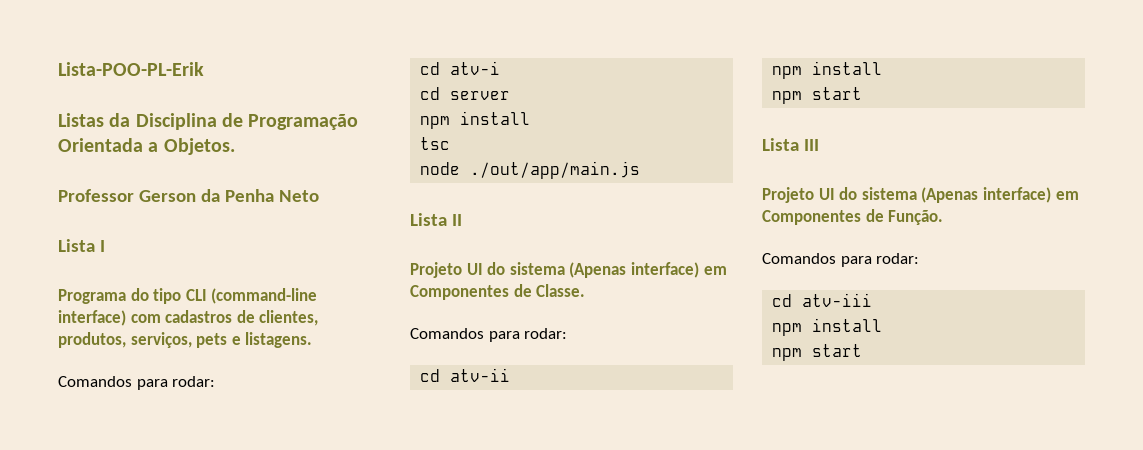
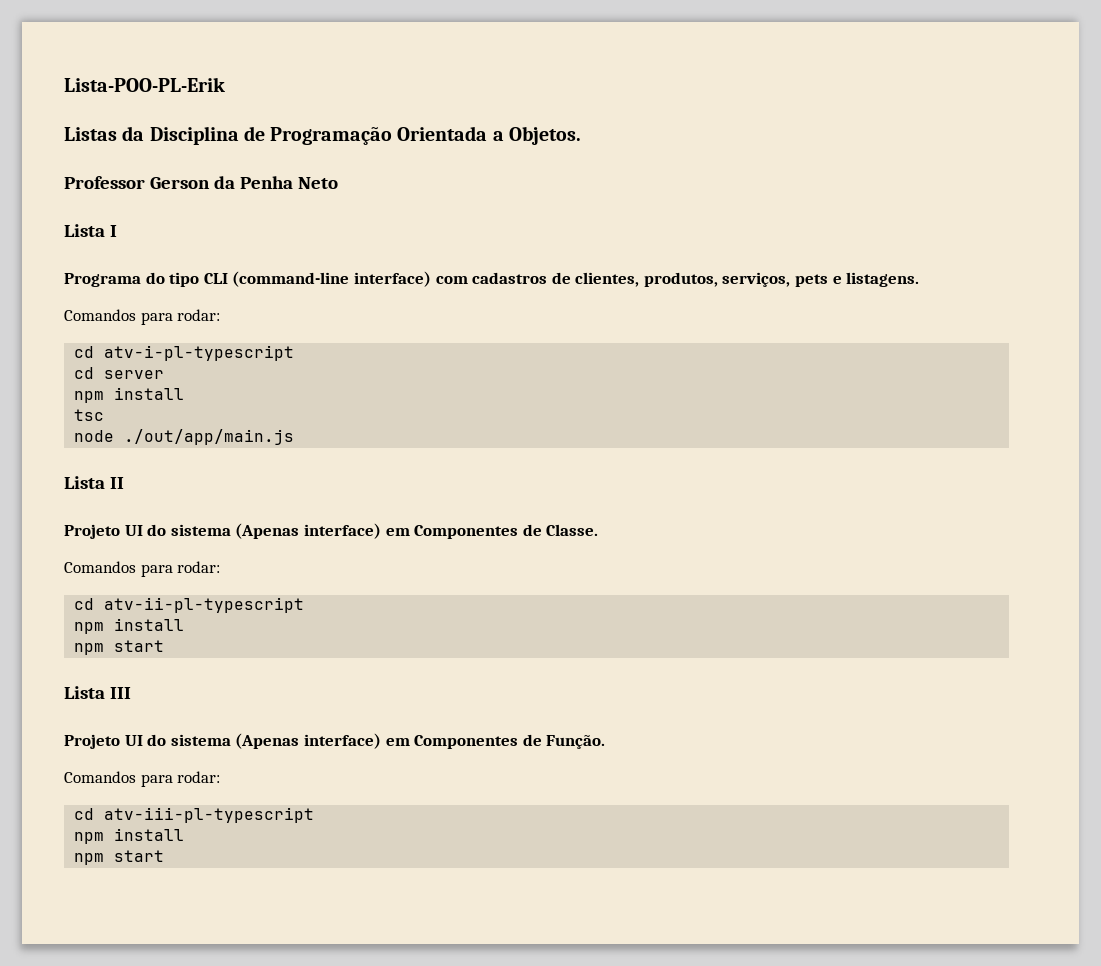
[450,61,501,75] atv-i -> [104,345,295,361] atv-i-pl-typescript
[450,368,511,382] atv-ii -> [104,597,305,613] atv-ii-pl-typescript
[802,293,873,307] atv-iii -> [104,807,315,823] atv-iii-pl-typescript

